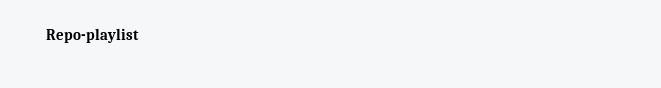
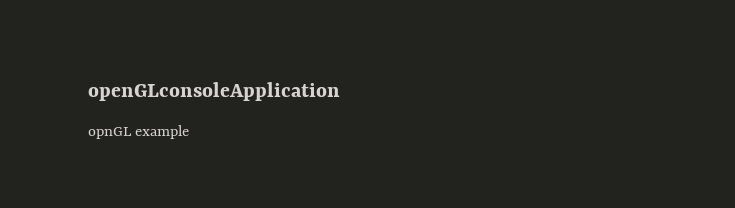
[46,28,139,43] Repo-playlist -> [88,82,340,101] [88,125,190,139] openGLconsoleApplication // opnGL example

